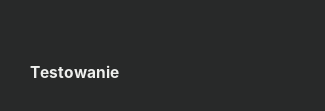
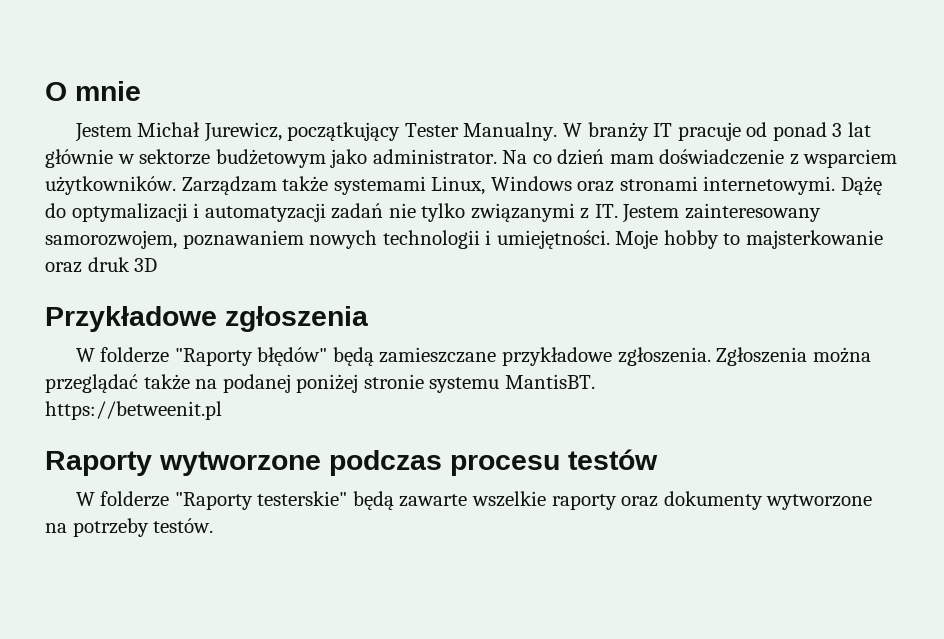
[30,65,119,78] Testowanie -> [45,81,141,101] [74,122,871,142] [45,149,898,168] [45,176,882,195] [45,203,821,223] [45,230,883,249] [45,257,158,273] [45,306,369,332] [75,347,871,366] [45,374,595,393] [45,401,222,420] [45,449,658,476] [75,491,873,510] [45,518,214,537] O mnie // Jestem Michał Jurewicz, początkujący Tester Manualny. W branży IT pracuje od ponad 3 lat głównie w sektorze budżetowym jako administrator. Na co dzień mam doświadczenie z wsparciem użytkowników. Zarządzam także systemami Linux, Windows oraz stronami internetowymi. Dążę do optymalizacji i automatyzacji zadań nie tylko związanymi z IT. Jestem zainteresowany samorozwojem, poznawaniem nowych technologii i umiejętności. Moje hobby to majsterkowanie oraz druk 3D // Przykładowe zgłoszenia // W folderze "Raporty błędów" będą zamieszczane przykładowe zgłoszenia. Zgłoszenia można przeglądać także na podanej poniżej stronie systemu MantisBT. // https://betweenit.pl // Raporty wytworzone podczas procesu testów // W folderze "Raporty testerskie" będą zawarte wszelkie raporty oraz dokumenty wytworzone na potrzeby testów.

